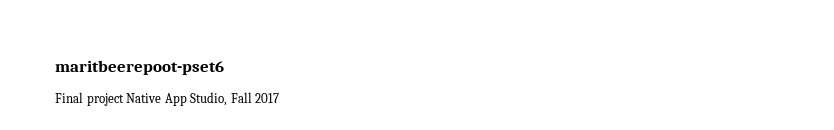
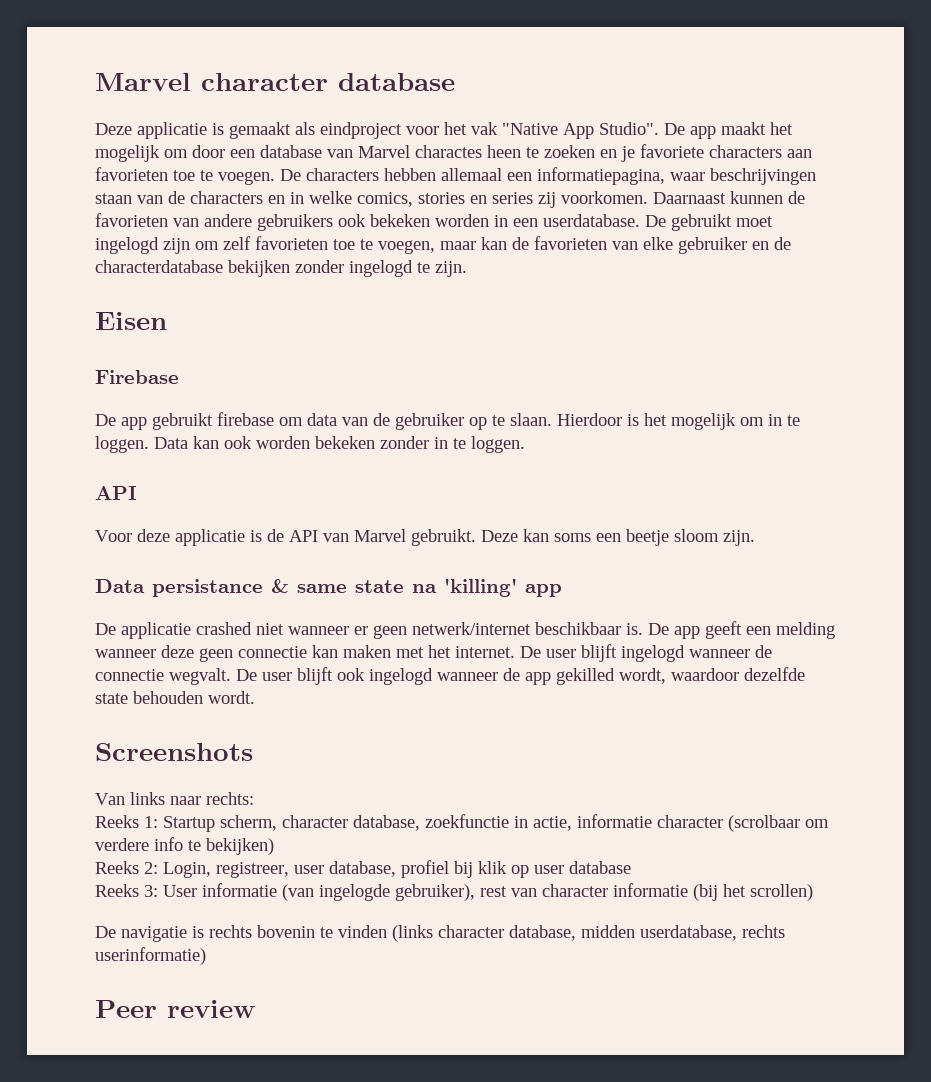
[55,60,224,75] [55,92,280,106] maritbeerepoot-pset6 // Final project Native App Studio, Fall 2017 -> [95,73,455,91] [95,122,793,139] [95,144,812,162] [95,167,816,185] [95,191,805,208] [95,213,773,231] [95,236,791,254] [95,260,467,277] [95,312,167,330] [95,370,179,384] [95,412,800,430] [95,436,525,453] [95,486,137,500] [95,529,755,546] [95,578,562,597] [95,621,835,639] [95,644,772,662] [95,667,805,685] [95,691,255,704] [95,743,253,761] [95,792,254,805] [95,814,829,832] [95,837,274,855] [95,860,631,878] [95,883,813,901] [95,925,785,942] [95,947,206,965] [95,1000,255,1018] Marvel character database // Deze applicatie is gemaakt als eindproject voor het vak "Native App Studio". De app maakt het mogelijk om door een database van Marvel charactes heen te zoeken en je favoriete characters aan favorieten toe te voegen. De characters hebben allemaal een informatiepagina, waar beschrijvingen staan van de characters en in welke comics, stories en series zij voorkomen. Daarnaast kunnen de favorieten van andere gebruikers ook bekeken worden in een userdatabase. De gebruikt moet ingelogd zijn om zelf favorieten toe te voegen, maar kan de favorieten van elke gebruiker en de characterdatabase bekijken zonder ingelogd te zijn. // Eisen // Firebase // De app gebruikt firebase om data van de gebruiker op te slaan. Hierdoor is het mogelijk om in te loggen. Data kan ook worden bekeken zonder in te loggen. // API // Voor deze applicatie is de API van Marvel gebruikt. Deze kan soms een beetje sloom zijn. // Data persistance & same state na 'killing' app // De applicatie crashed niet wanneer er geen netwerk/internet beschikbaar is. De app geeft een melding wanneer deze geen connectie kan maken met het internet. De user blijft ingelogd wanneer de connectie wegvalt. De user blijft ook ingelogd wanneer de app gekilled wordt, waardoor dezelfde state behouden wordt. // Screenshots // Van links naar rechts: // Reeks 1: Startup scherm, character database, zoekfunctie in actie, informatie character (scrolbaar om verdere info te bekijken) // Reeks 2: Login, registreer, user database, profiel bij klik op user database // Reeks 3: User informatie (van ingelogde gebruiker), rest van character informatie (bij het scrollen) // De navigatie is rechts bovenin te vinden (links character database, midden userdatabase, rechts userinformatie) // Peer review

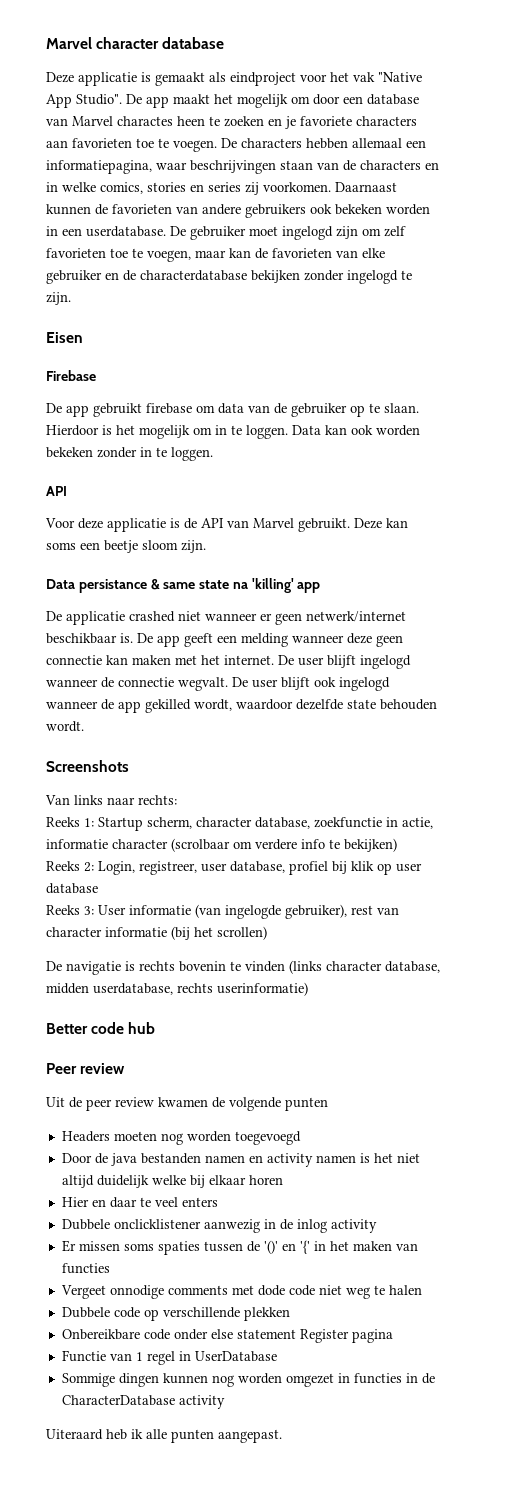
[671,214,732,231] gebruikt -> [190,226,246,240] gebruiker
(206, 956) none -> [46,1022,156,1034] // Better code hub
(255, 1009) none -> [46,1097,328,1111] [61,1131,301,1145] [61,1153,420,1167] [61,1175,283,1188] [61,1197,218,1208] [61,1219,377,1233] [61,1240,418,1255] [61,1263,110,1274] [60,1285,422,1299] [61,1307,290,1321] [61,1329,393,1343] [61,1350,277,1365] [61,1373,435,1387] [61,1395,225,1409] [46,1429,282,1443] // Uit de peer review kwamen de volgende punten // Headers moeten nog worden toegevoegd // Door de java bestanden namen en activity namen is het niet altijd duidelijk welke bij elkaar horen // Hier en daar te veel enters // Dubbele onclicklistener aanwezig in de inlog activity // Er missen soms spaties tussen de '()' en '{' in het maken van functies // Vergeet onnodige comments met dode code niet weg te halen // Dubbele code op verschillende plekken // Onbereikbare code onder else statement Register pagina // Functie van 1 regel in UserDatabase // Sommige dingen kunnen nog worden omgezet in functies in de CharacterDatabase activity // Uiteraard heb ik alle punten aangepast.

